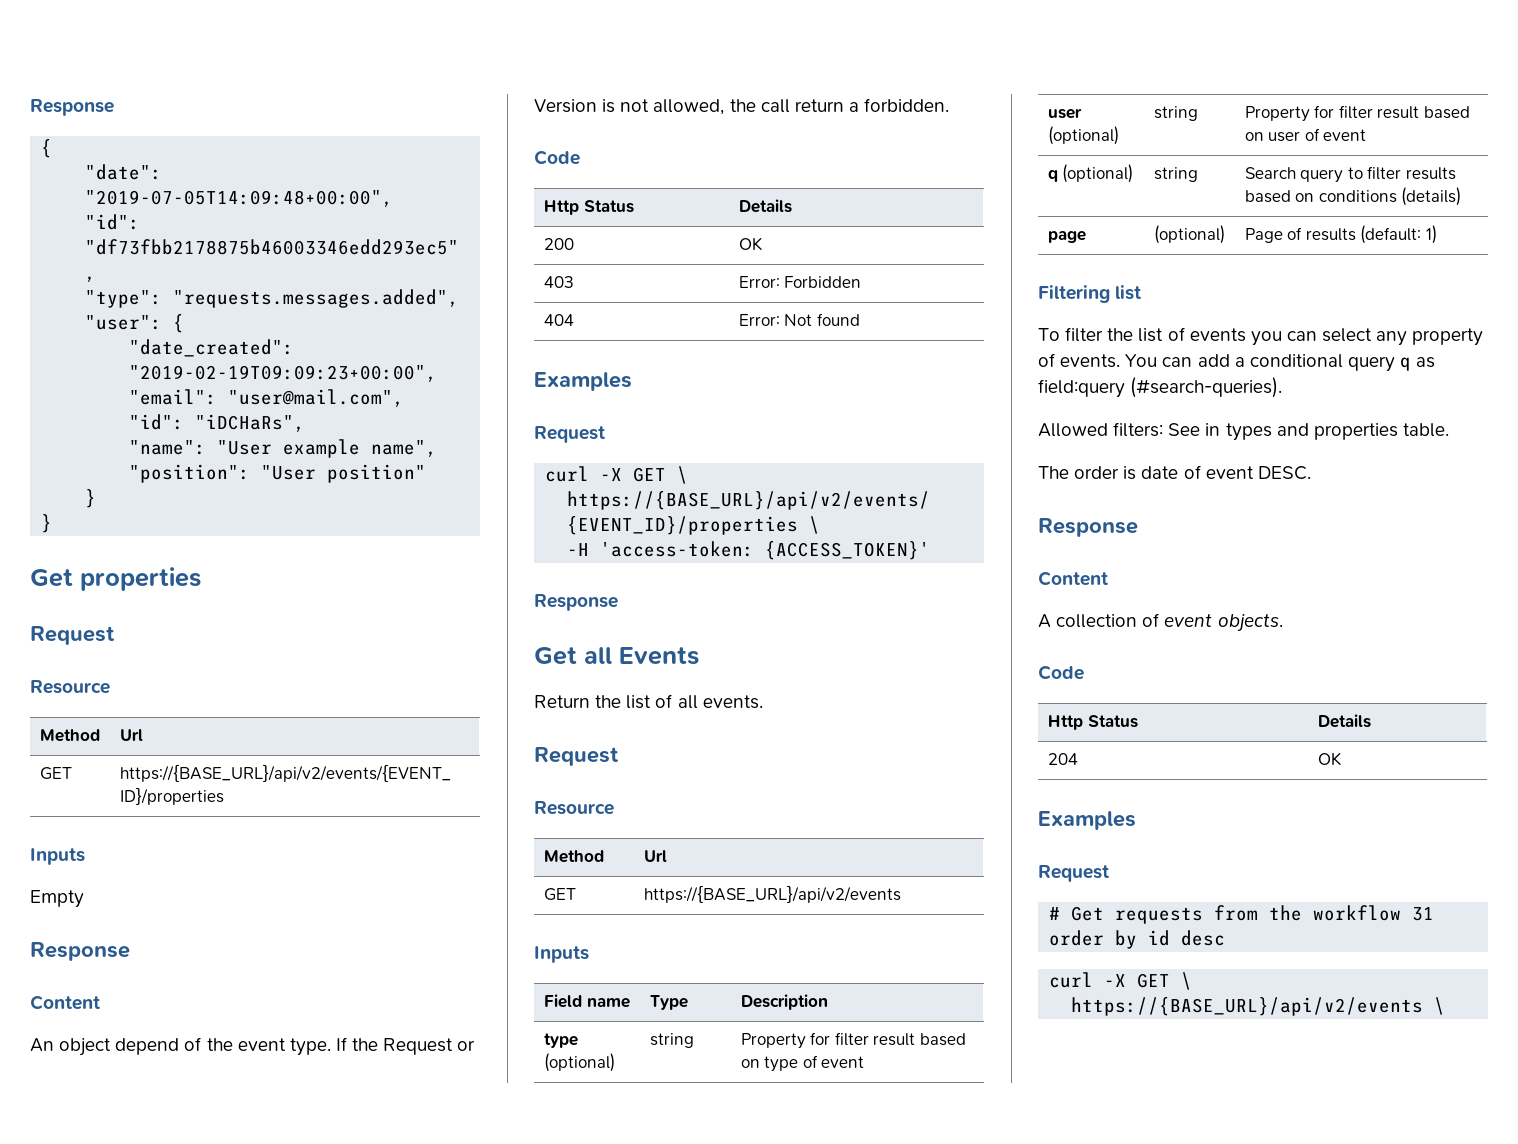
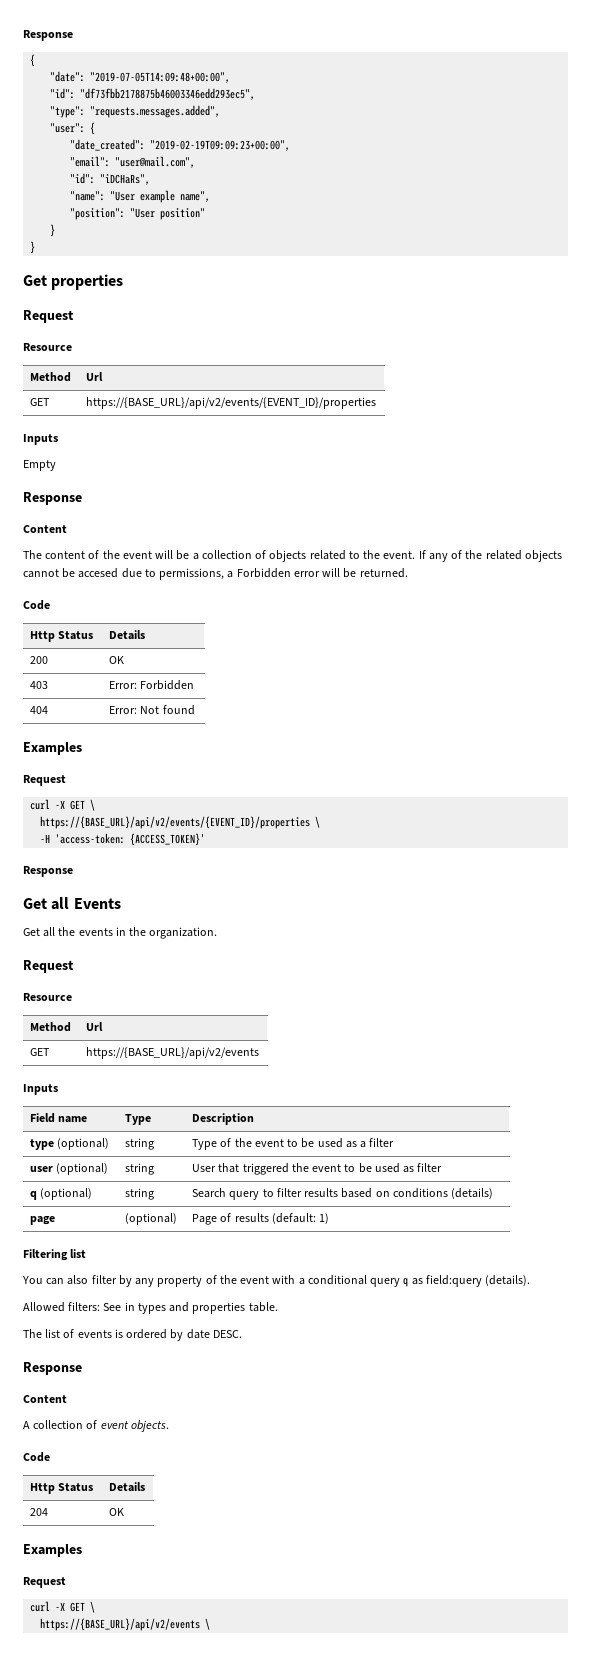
[30,1037,476,1056] [534,98,950,115] An object depend of the event type. If the Request or Version is not allowed, the call return a forbidden. -> [23,550,562,562] [23,568,408,580] The content of the event will be a collection of objects related to the event. If any of the related objects cannot be accesed due to permissions, a Forbidden error will be returned.
[534,694,763,709] Return the list of all events. -> [23,927,218,939] Get all the events in the organization.
[740,1032,967,1049] [740,1055,865,1072] [1047,108,1082,119] [1047,126,1119,145] [1153,106,1198,121] [1244,105,1471,122] [1244,128,1367,142] Property for filter result based on type of event // user (optional) | string | Property for filter result based on user of event -> [192,1138,395,1150] [30,1163,109,1175] [125,1163,155,1175] [192,1163,443,1175] Type of the event to be used as a filter // user (optional) | string | User that triggered the event to be used as filter
[1038,327,1484,346] [1038,353,1230,368] To filter the list of events you can select any property of events. You can add -> [22,1275,296,1287] You can also filter by any property of the event with
[1130,377,1283,398] (#search-queries). -> [485,1275,531,1286] (details).
[1074,465,1254,480] order is date of event -> [45,1329,210,1341] list of events is ordered by date
[1049,905,1435,924] [1049,930,1226,949] // # Get requests from the workflow 31 order by id desc -> (66, 1582) none

